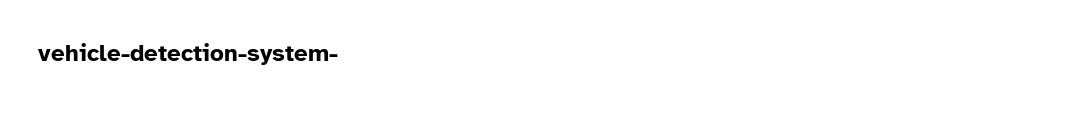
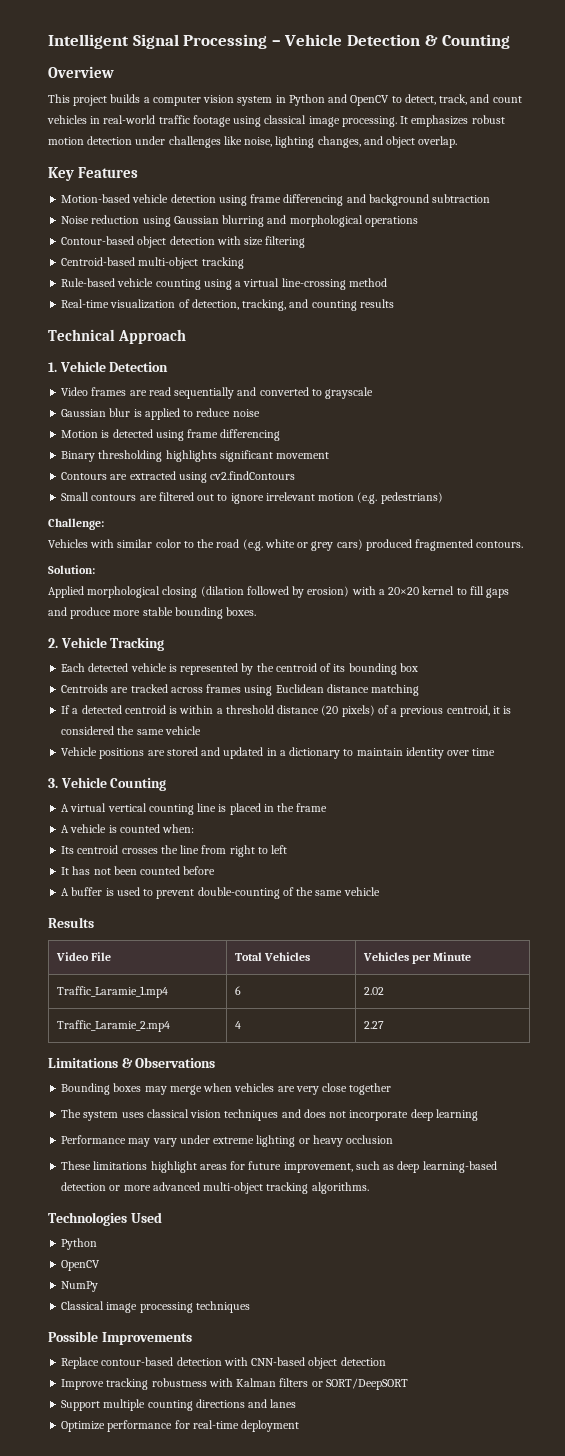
[38,43,338,65] vehicle-detection-system- -> [48,34,511,49] [48,66,114,78] [48,94,522,106] [47,115,505,127] [48,136,458,148] [48,167,139,181] [61,194,491,206] [61,215,418,227] [61,236,306,248] [61,257,244,269] [61,278,387,290] [61,299,394,311] [48,329,187,344] [48,361,169,372] [61,387,374,399] [61,408,260,420] [61,429,281,441] [61,450,330,462] [61,471,296,483] [61,492,443,504] [48,518,104,530] [48,539,524,551] [48,565,95,574] [48,586,510,598] [48,607,257,619] [48,637,165,651] [61,663,418,675] [61,684,420,696] [61,705,512,717] [61,726,201,735] [61,747,496,759] [48,777,167,791] [61,803,328,815] [61,824,195,833] [61,845,288,857] [61,866,216,875] [61,887,380,899] [48,917,94,928] [55,952,111,961] [234,952,310,961] [362,952,472,964] [56,986,168,998] [234,986,241,995] [363,987,384,995] [56,1020,170,1032] [234,1021,241,1029] [363,1021,384,1029] [48,1057,216,1068] [61,1083,392,1095] [61,1109,478,1121] [61,1135,394,1147] [61,1161,497,1173] [61,1182,369,1194] [48,1212,162,1226] [61,1238,98,1250] [61,1260,101,1271] [61,1281,99,1292] [61,1301,250,1313] [48,1331,192,1345] [61,1357,386,1369] [61,1378,408,1390] [61,1399,297,1411] [61,1420,300,1432] Intelligent Signal Processing – Vehicle Detection & Counting // Overview // This project builds a computer vision system in Python and OpenCV to detect, track, and count vehicles in real-world traffic footage using classical image processing. It emphasizes robust motion detection under challenges like noise, lighting changes, and object overlap. // Key Features // Motion-based vehicle detection using frame differencing and background subtraction // Noise reduction using Gaussian blurring and morphological operations // Contour-based object detection with size filtering // Centroid-based multi-object tracking // Rule-based vehicle counting using a virtual line-crossing method // Real-time visualization of detection, tracking, and counting results // Technical Approach // 1. Vehicle Detection // Video frames are read sequentially and converted to grayscale // Gaussian blur is applied to reduce noise // Motion is detected using frame differencing // Binary thresholding highlights significant movement // Contours are extracted using cv2.findContours // Small contours are filtered out to ignore irrelevant motion (e.g. pedestrians) // Challenge: // Vehicles with similar color to the road (e.g. white or grey cars) produced fragmented contours. // Solution: // Applied morphological closing (dilation followed by erosion) with a 20×20 kernel to fill gaps and produce more stable bounding boxes. // 2. Vehicle Tracking // Each detected vehicle is represented by the centroid of its bounding box // Centroids are tracked across frames using Euclidean distance matching // If a detected centroid is within a threshold distance (20 pixels) of a previous centroid, it is considered the same vehicle // Vehicle positions are stored and updated in a dictionary to maintain identity over time // 3. Vehicle Counting // A virtual vertical counting line is placed in the frame // A vehicle is counted when: // Its centroid crosses the line from right to left // It has not been counted before // A buffer is used to prevent double-counting of the same vehicle // Results // Video File | Total Vehicles | Vehicles per Minute // Traffic_Laramie_1.mp4 | 6 | 2.02 // Traffic_Laramie_2.mp4 | 4 | 2.27 // Limitations & Observations // Bounding boxes may merge when vehicles are very close together // The system uses classical vision techniques and does not incorporate deep learning // Performance may vary under extreme lighting or heavy occlusion // These limitations highlight areas for future improvement, such as deep learning-based detection or more advanced multi-object tracking algorithms. // Technologies Used // Python // OpenCV // NumPy // Classical image processing techniques // Possible Improvements // Replace contour-based detection with CNN-based object detection // Improve tracking robustness with Kalman filters or SORT/DeepSORT // Support multiple counting directions and lanes // Optimize performance for real-time deployment

